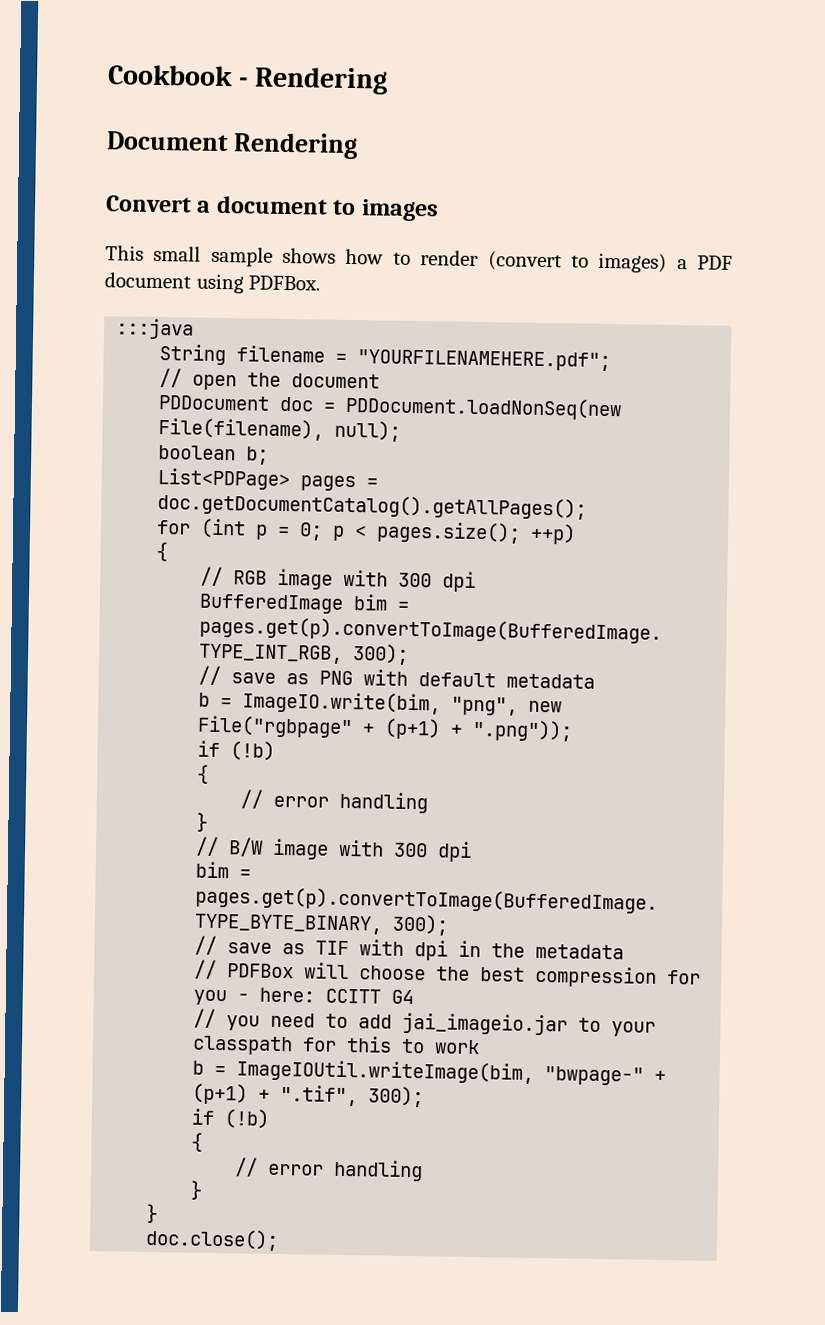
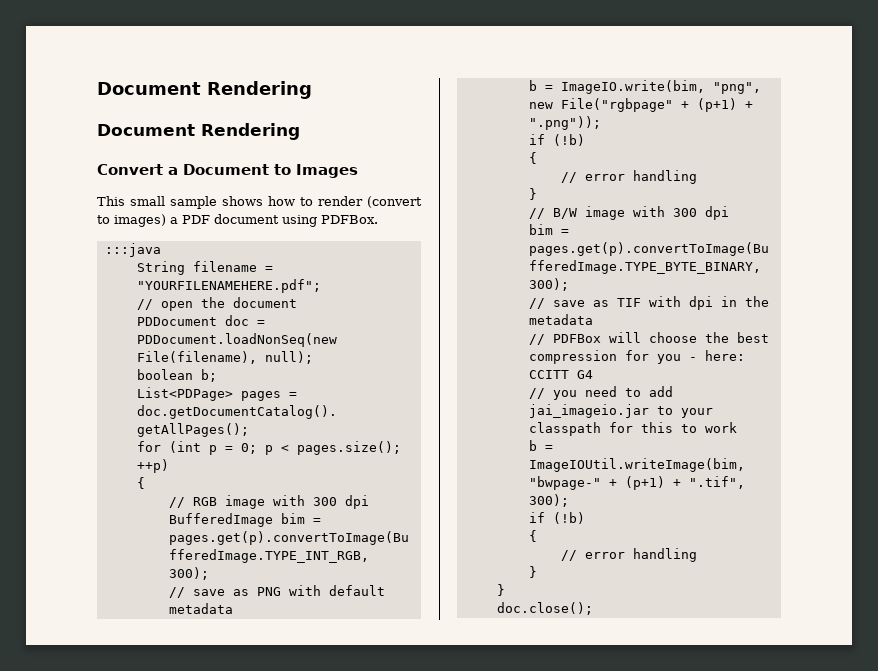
[107,64,249,87] Cookbook - -> [97,82,201,95] Document
[215,195,439,222] document to images -> [183,164,358,178] Document to Images

